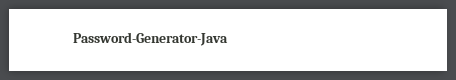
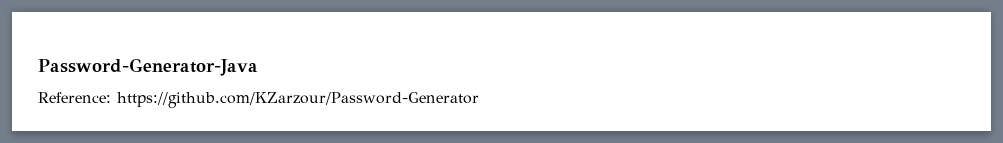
(228, 39) none -> [38,92,479,108] // Reference: https://github.com/KZarzour/Password-Generator

